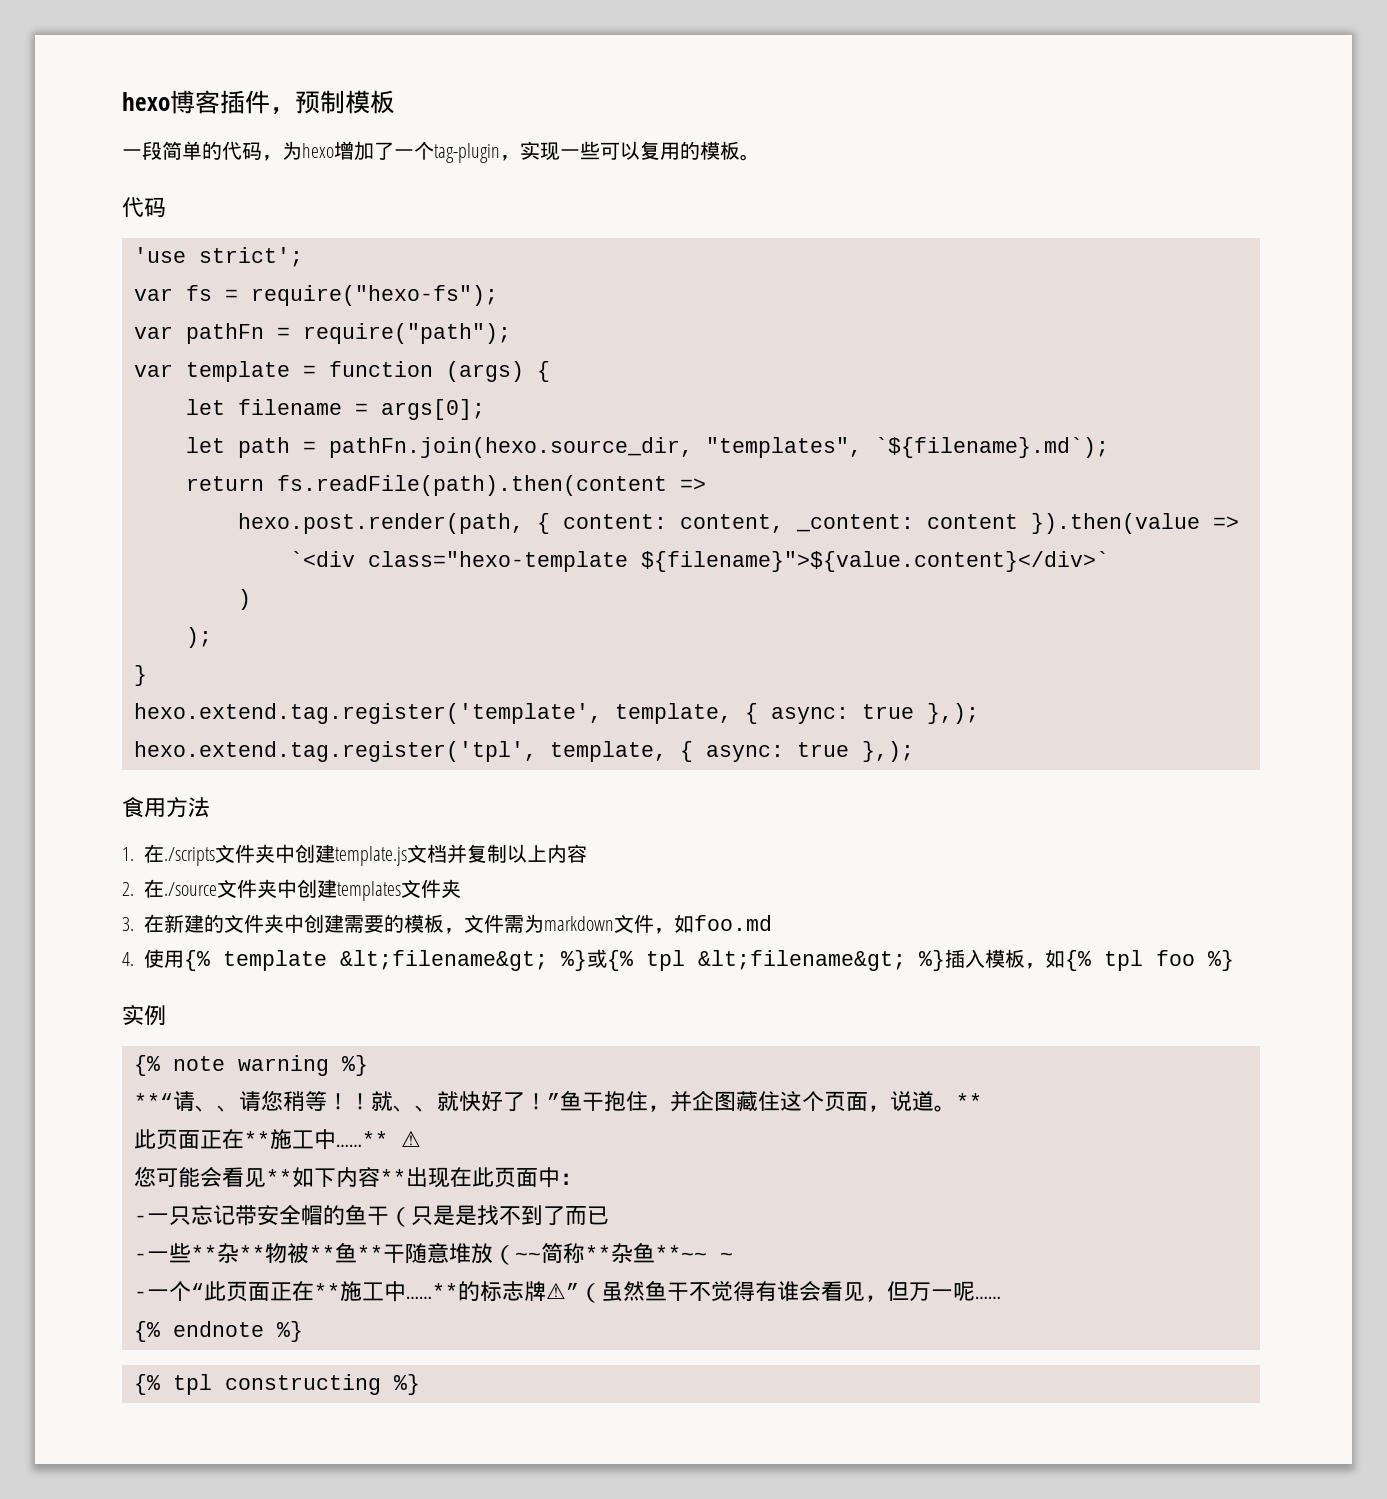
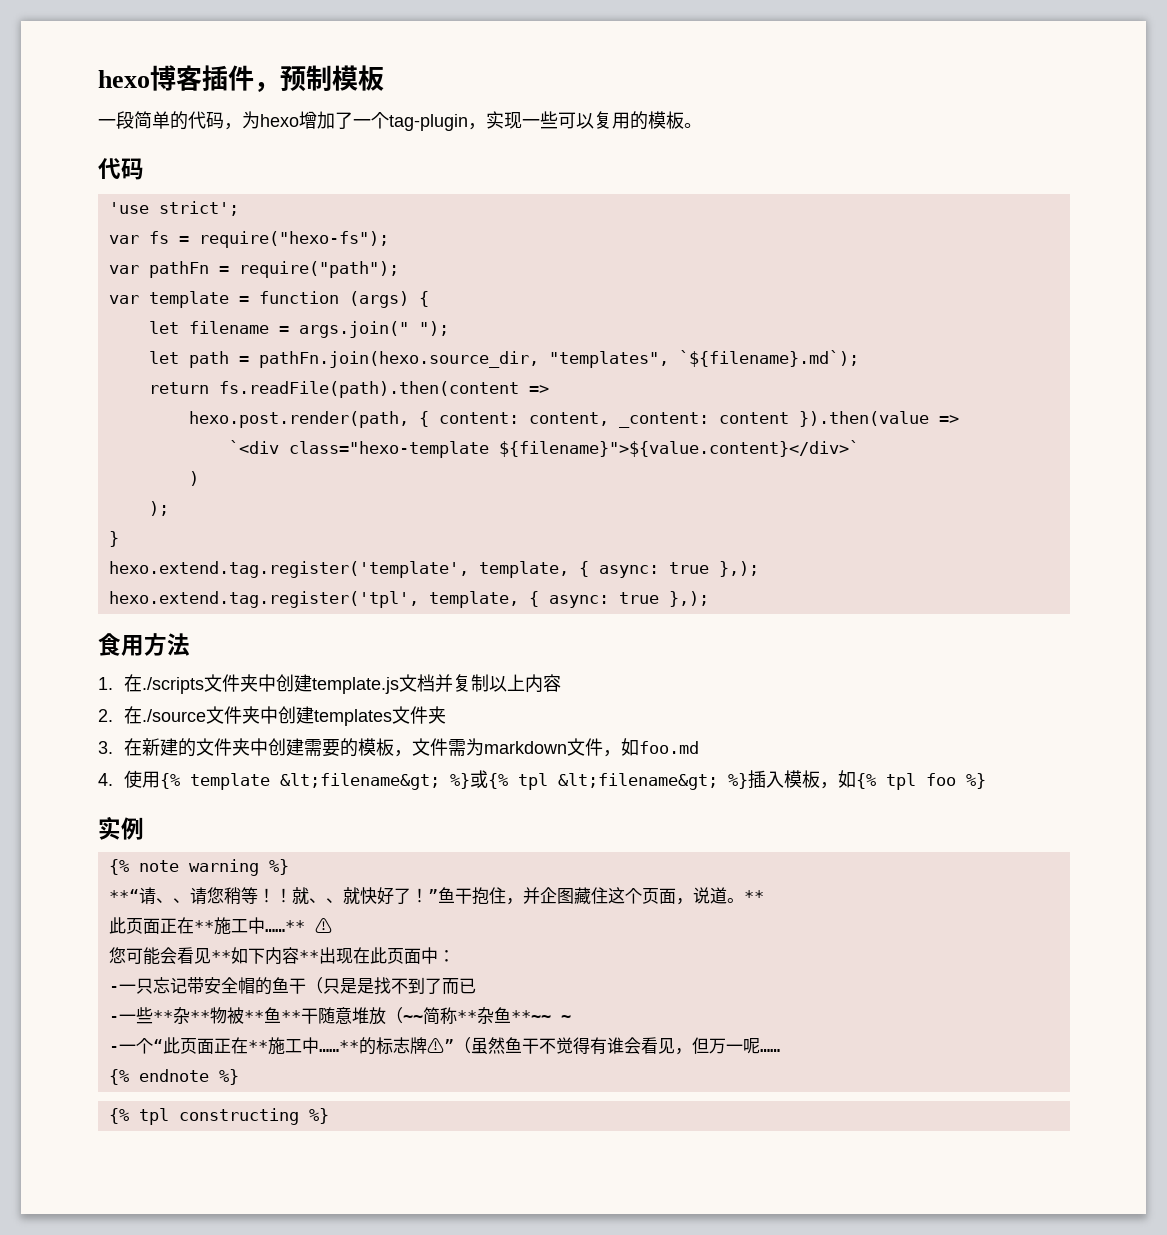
[381,399,485,420] args[0]; -> [298,321,449,338] args.join(" ");

